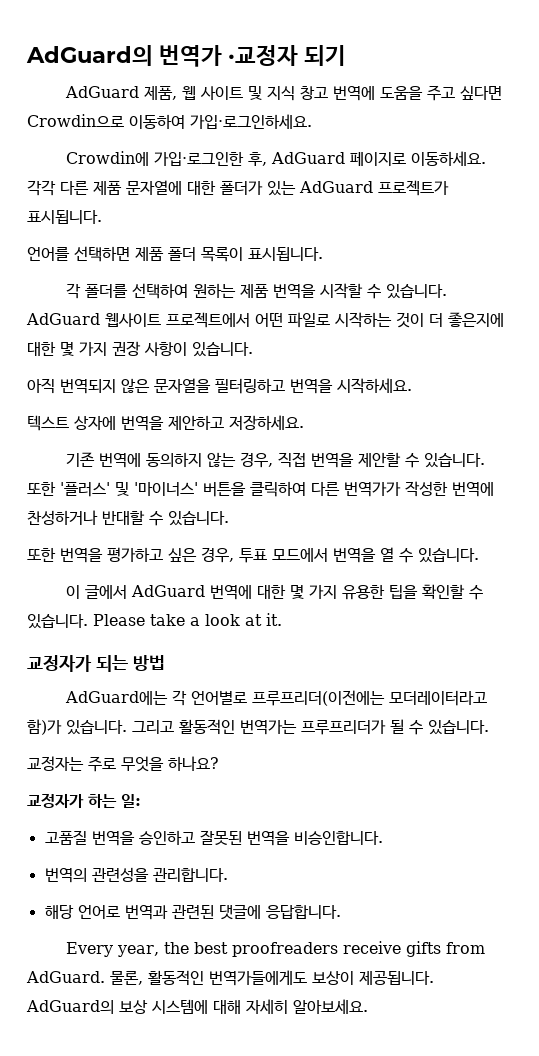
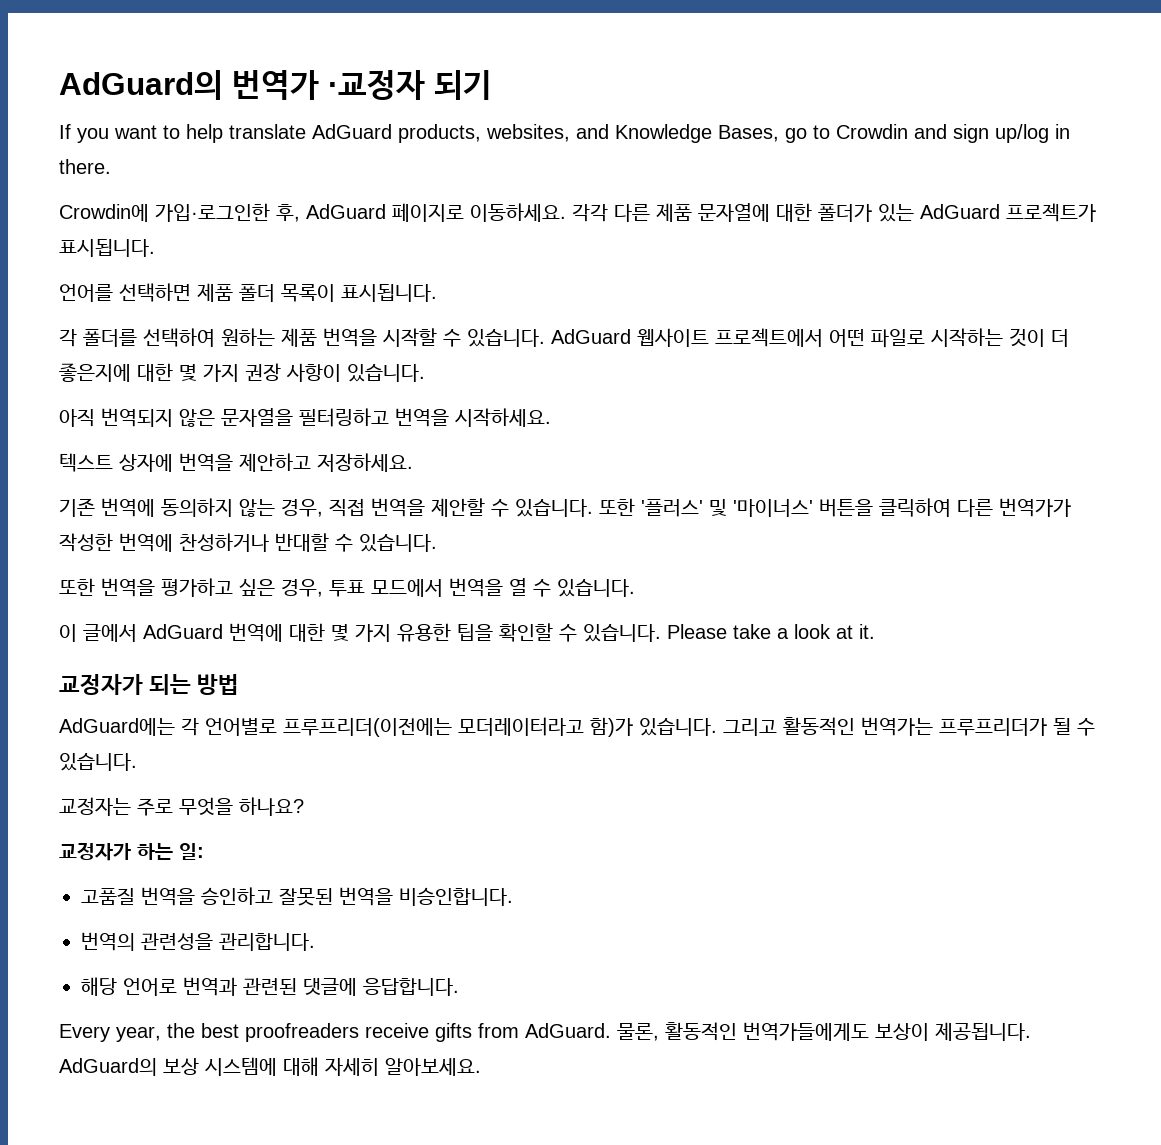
[64,85,502,101] [27,114,312,129] AdGuard 제품, 웹 사이트 및 지식 창고 번역에 도움을 주고 싶다면 Crowdin으로 이동하여 가입·로그인하세요. -> [59,124,1070,143] [59,159,111,174] If you want to help translate AdGuard products, websites, and Knowledge Bases, go to Crowdin and sign up/log in there.

